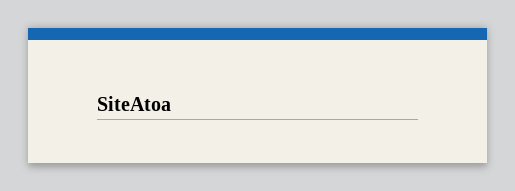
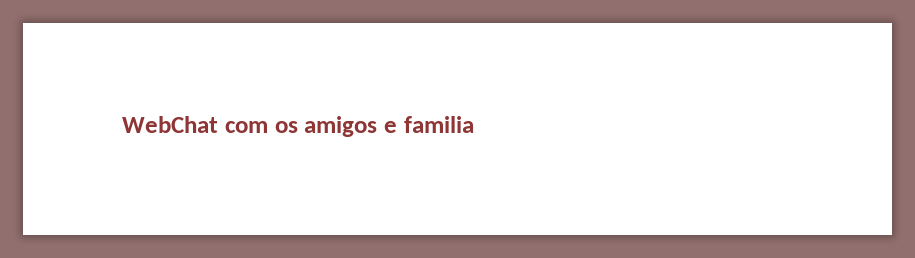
[97,96,171,111] SiteAtoa -> [122,116,474,137] WebChat com os amigos e familia

